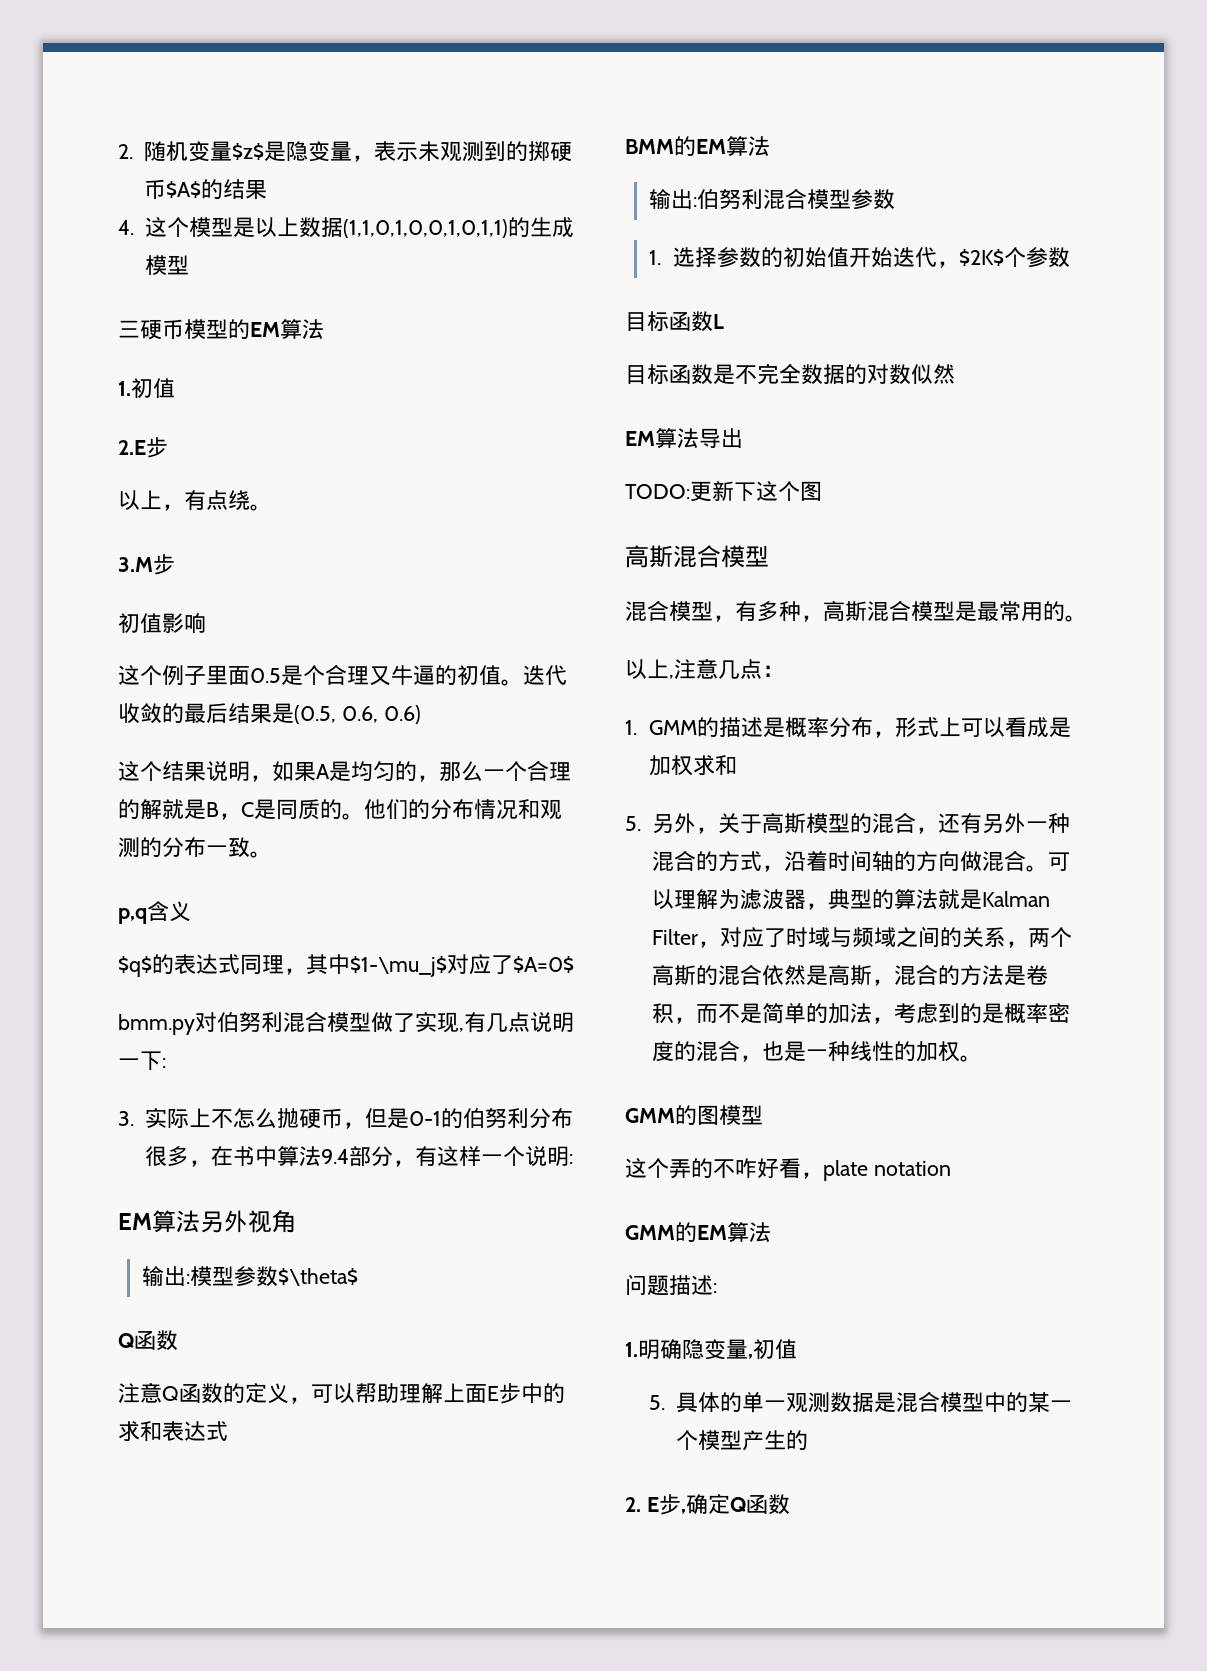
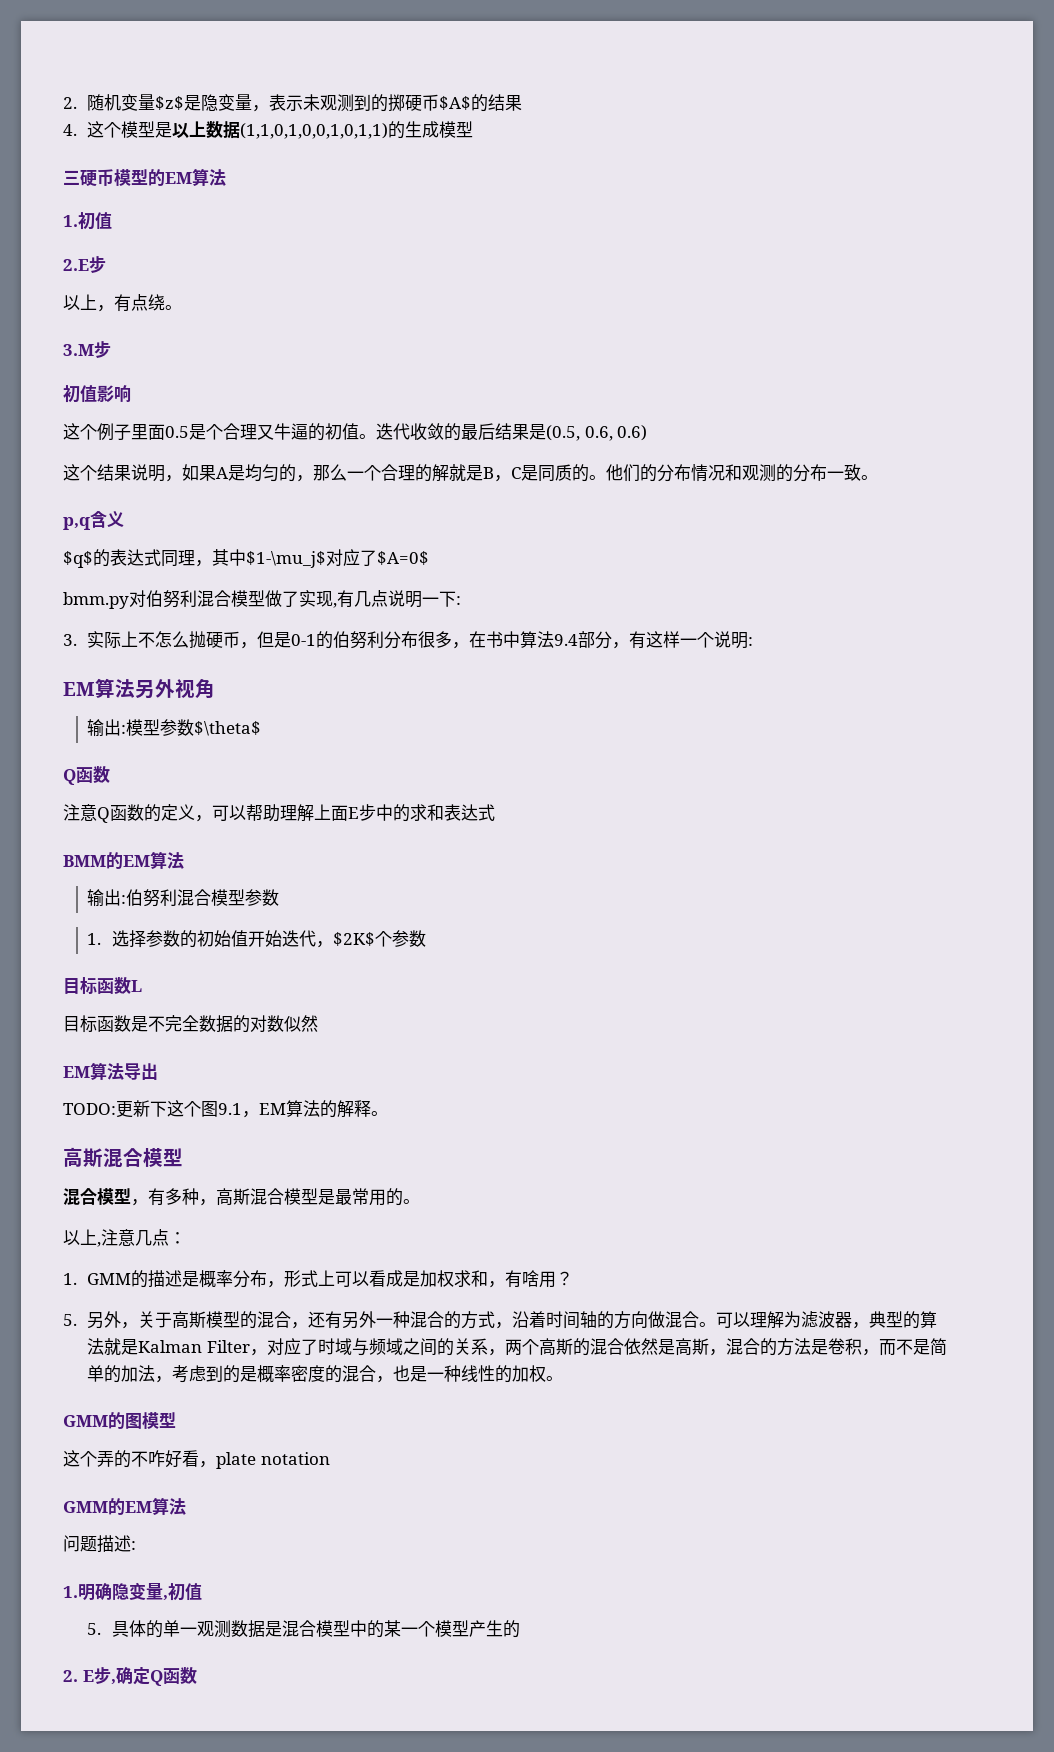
(822, 491) none -> [218,1100,388,1118] 9.1，EM算法的解释。
(738, 765) none -> [488,1270,574,1288] ，有啥用？

